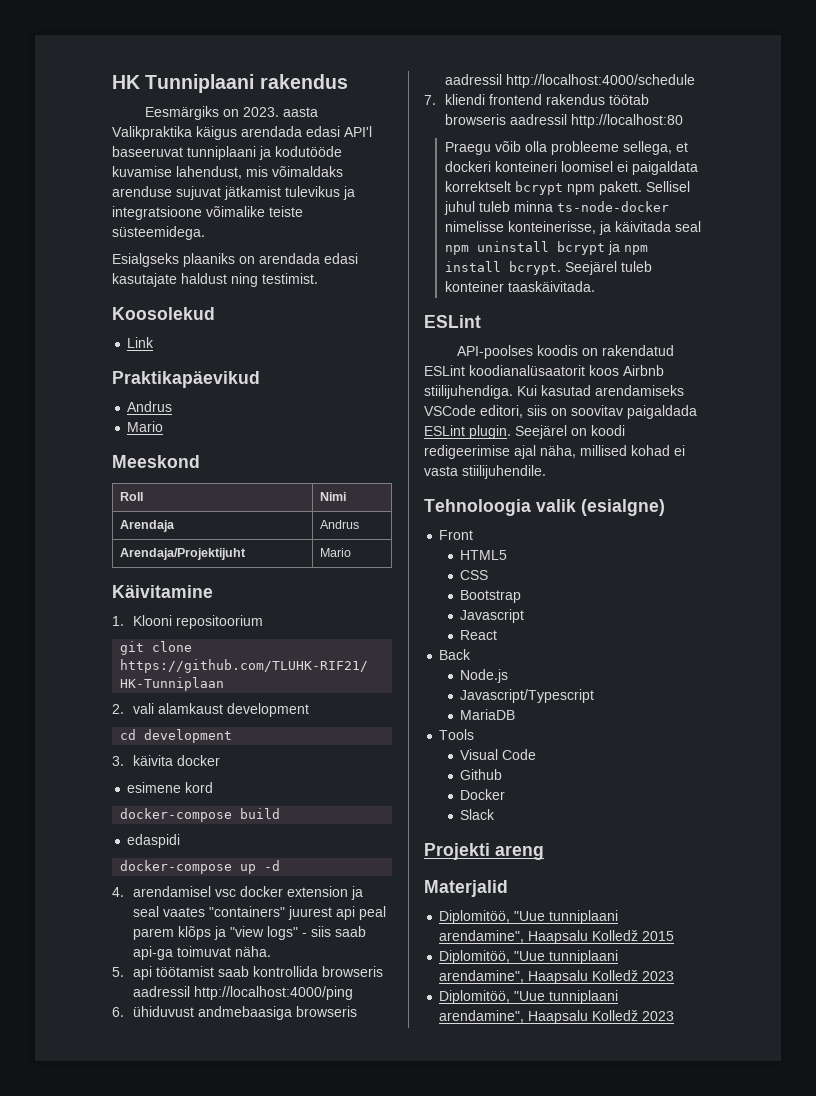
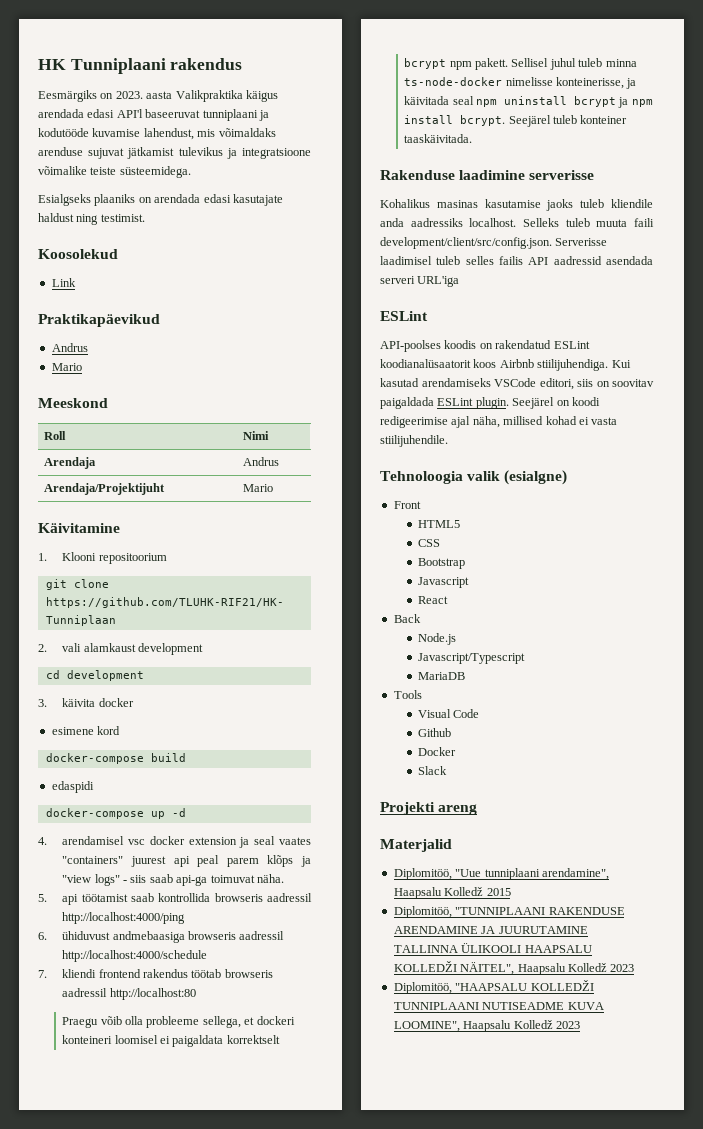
(595, 286) none -> [380,170,595,180] [380,199,653,211] [380,218,654,227] [380,237,608,249] [380,256,653,265] [380,276,460,287] // Rakenduse laadimine serverisse // Kohalikus masinas kasutamise jaoks tuleb kliendile anda aadressiks localhost. Selleks tuleb muuta faili development/client/src/config.json. Serverisse laadimisel tuleb selles failis API aadressid asendada serveri URL'iga
[514,950,619,964] [439,970,675,984] [439,990,619,1004] [439,1010,525,1023] "Uue tunniplaani arendamine", Haapsalu Kolledž 2023 // Diplomitöö, "Uue tunniplaani arendamine", -> [455,907,625,915] [393,926,588,934] [393,943,592,953] [393,961,635,975] [393,980,594,994] [393,1002,604,1010] [393,1021,460,1032] "TUNNIPLAANI RAKENDUSE ARENDAMINE JA JUURUTAMINE TALLINNA ÜLIKOOLI HAAPSALU KOLLEDŽI NÄITEL", Haapsalu Kolledž 2023 // Diplomitöö, "HAAPSALU KOLLEDŽI TUNNIPLAANI NUTISEADME KUVA LOOMINE",

